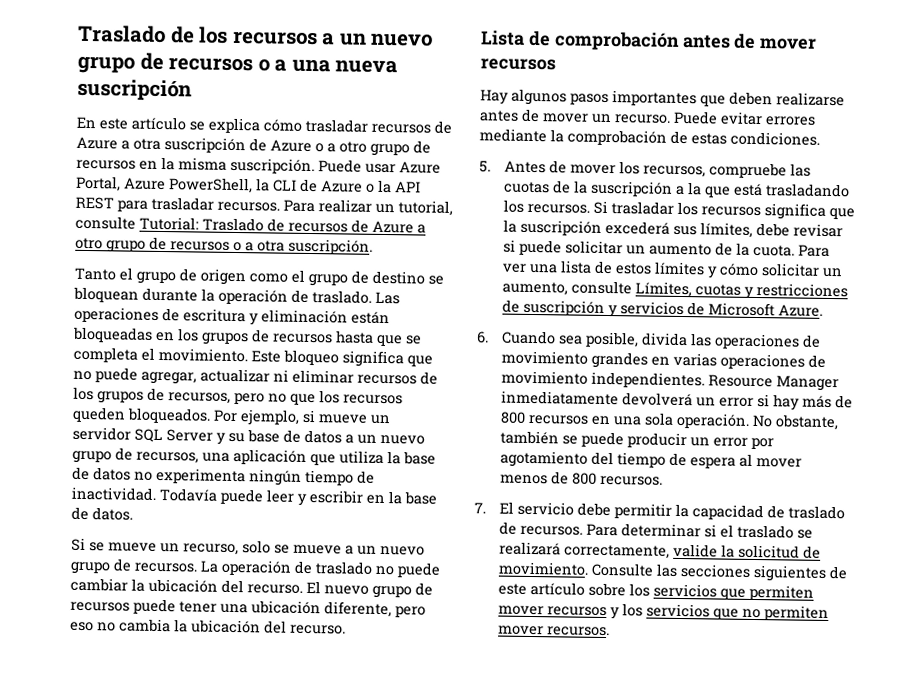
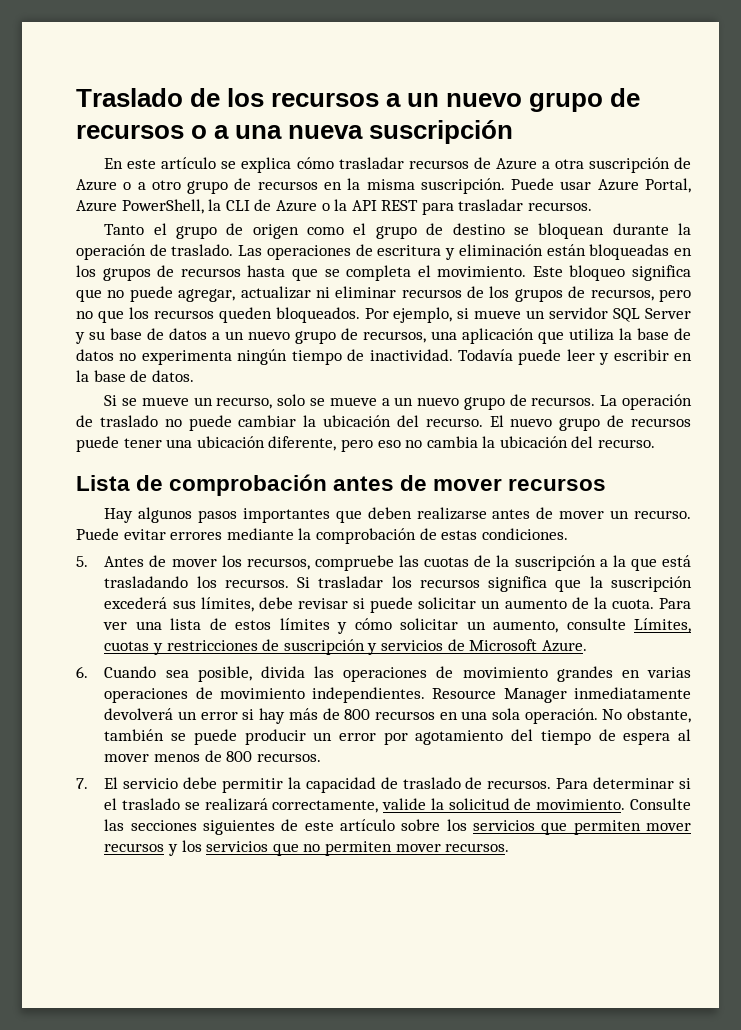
[283,199,453,216] [75,215,426,234] [75,236,373,255] Para realizar un tutorial, consulte Tutorial: Traslado de recursos de Azure a otro grupo de recursos o a otra suscripción. -> (593, 206) none

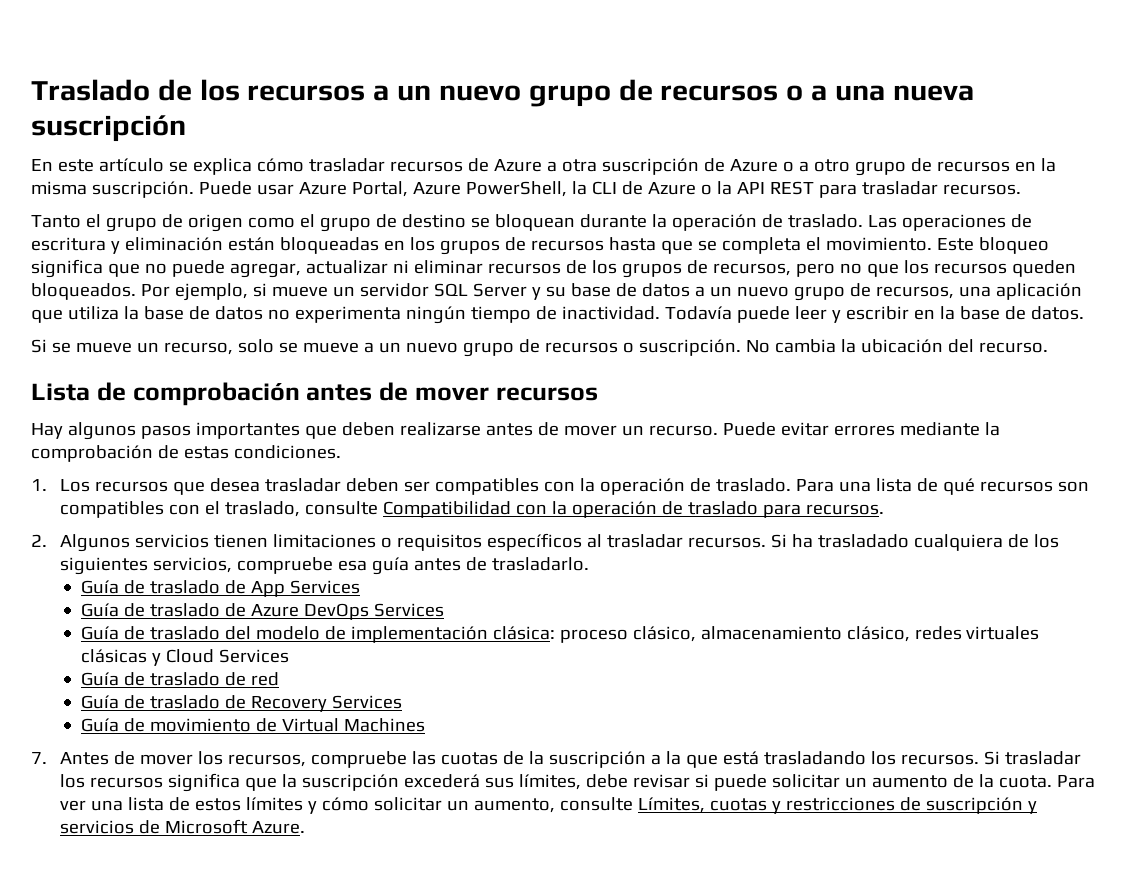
[531,394,693,410] [76,415,691,431] [76,436,423,452] recursos. La operación de traslado no puede cambiar la ubicación del recurso. El nuevo grupo de recursos puede tener una ubicación diferente, pero eso no -> [544,339,770,356] recursos o suscripción. No
[76,556,88,567] 5. -> [31,478,1090,495] [60,501,885,518] [31,533,1060,552] [60,557,590,575] [80,580,360,597] [80,603,444,620] [80,626,1040,643] [80,649,289,666] [80,672,279,686] [80,695,402,712] [80,718,425,732] [31,752,47,764] 1. Los recursos que desea trasladar deben ser compatibles con la operación de traslado. Para una lista de qué recursos son compatibles con el traslado, consulte Compatibilidad con la operación de traslado para recursos. // 2. Algunos servicios tienen limitaciones o requisitos específicos al trasladar recursos. Si ha trasladado cualquiera de los siguientes servicios, compruebe esa guía antes de trasladarlo. // Guía de traslado de App Services // Guía de traslado de Azure DevOps Services // Guía de traslado del modelo de implementación clásica: proceso clásico, almacenamiento clásico, redes virtuales clásicas y Cloud Services // Guía de traslado de red // Guía de traslado de Recovery Services // Guía de movimiento de Virtual Machines // 7.
[76,666,692,682] [104,687,691,703] [104,708,692,724] [104,729,692,745] [104,750,321,762] [76,777,691,793] [104,798,691,813] [104,819,691,835] [104,840,510,856] // 6. Cuando sea posible, divida las operaciones de movimiento grandes en varias operaciones de movimiento independientes. Resource Manager inmediatamente devolverá un error si hay más de 800 recursos en una sola operación. No obstante, también se puede producir un error por agotamiento del tiempo de espera al mover menos de 800 recursos. // 7. El servicio debe permitir la capacidad de traslado de recursos. Para determinar si el traslado se realizará correctamente, valide la solicitud de movimiento. Consulte las secciones siguientes de este artículo sobre los servicios que permiten mover recursos y los servicios que no permiten mover recursos. -> (306, 827) none

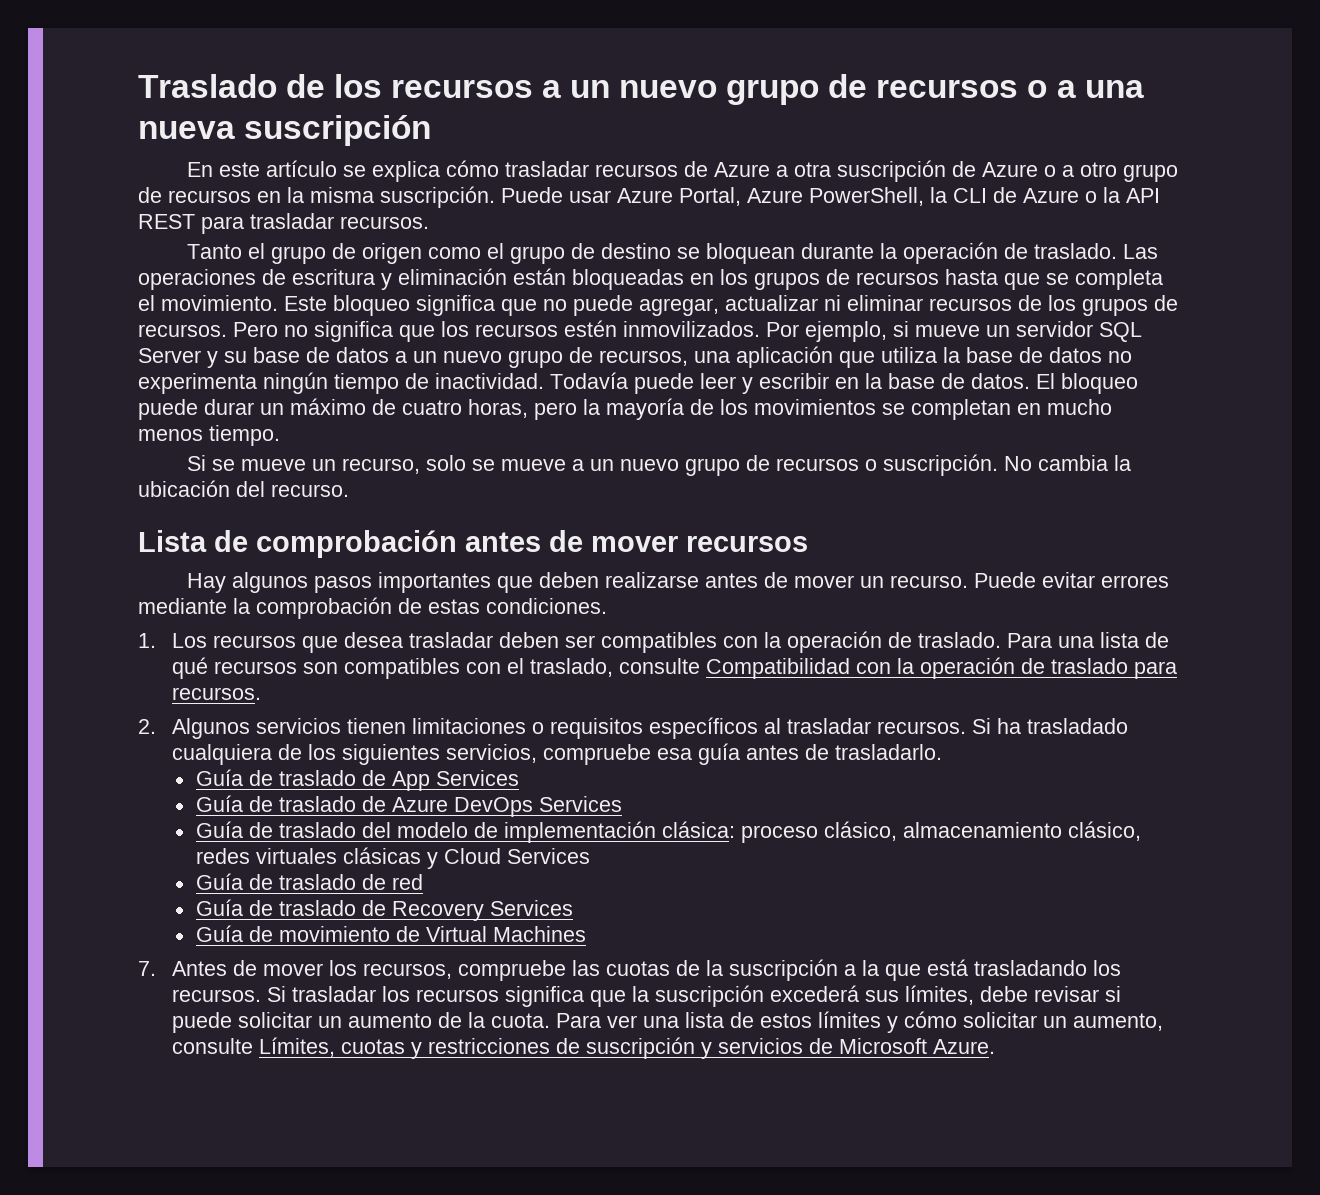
[712,263,862,277] recursos, pero no -> [138,321,393,342] recursos. Pero no significa
[1011,260,1076,277] [31,283,136,300] queden bloqueados. -> [564,320,760,337] estén inmovilizados.
(1084, 313) none -> [1036,373,1138,394] [138,398,1112,420] [138,425,280,446] El bloqueo puede durar un máximo de cuatro horas, pero la mayoría de los movimientos se completan en mucho menos tiempo.

